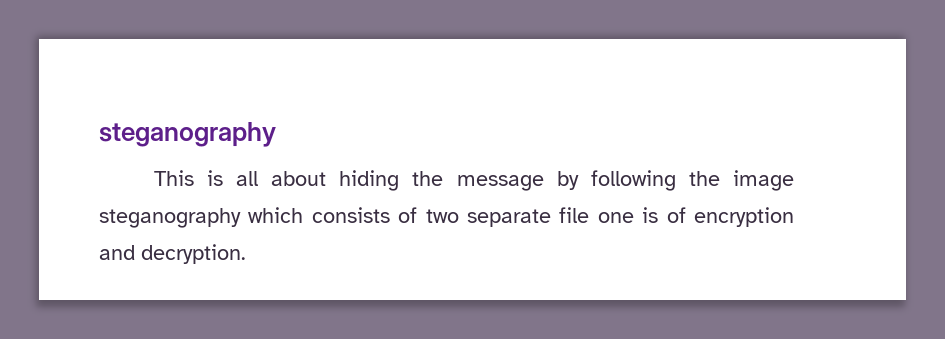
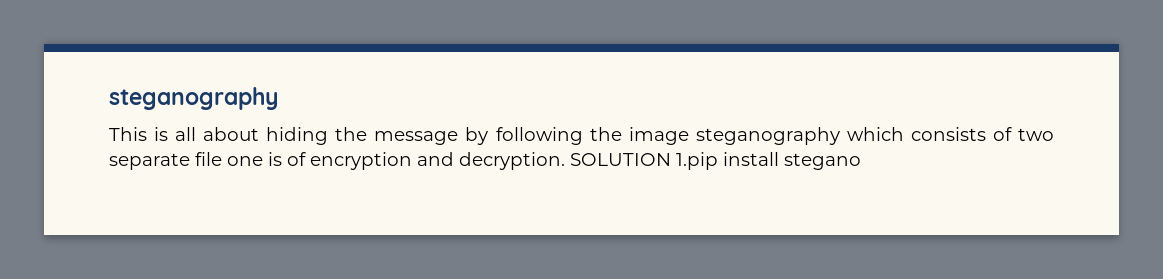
(246, 254) none -> [570,152,861,170] SOLUTION 1.pip install stegano

